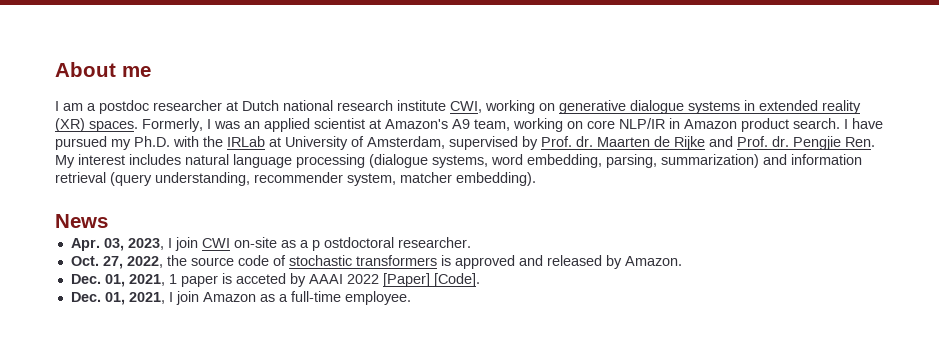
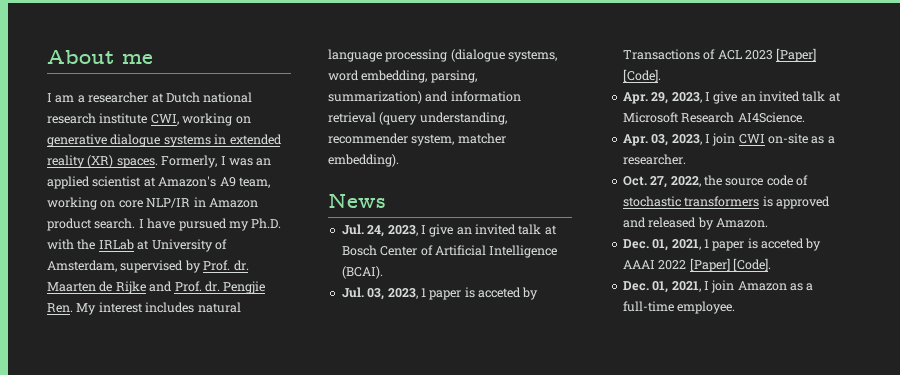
[99,100,149,114] postdoc -> (85, 99) none
(108, 221) none -> [341,224,557,237] [341,245,558,258] [341,266,383,279] [341,287,539,300] [622,48,817,62] [622,69,661,82] [622,91,841,104] [622,112,805,123] // Jul. 24, 2023, I give an invited talk at Bosch Center of Artificial Intelligence (BCAI). // Jul. 03, 2023, 1 paper is acceted by Transactions of ACL 2023 [Paper] [Code]. // Apr. 29, 2023, I give an invited talk at Microsoft Research AI4Science.
[311,237,394,251] p ostdoctoral -> (835, 140) none

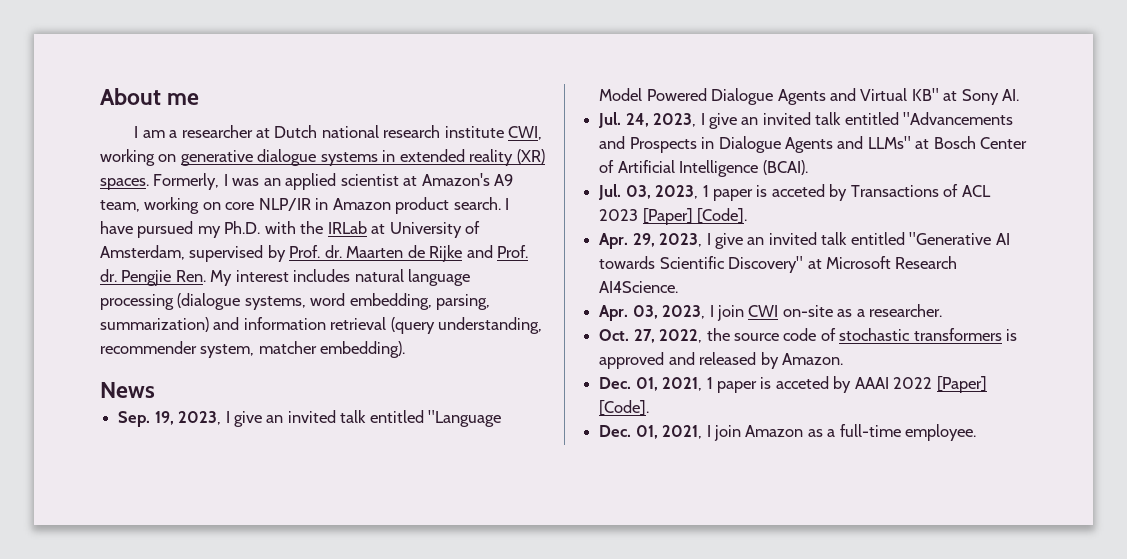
(386, 200) none -> [118,410,502,427] [599,88,1020,105] // Sep. 19, 2023, I give an invited talk entitled "Language Model Powered Dialogue Agents and Virtual KB" at Sony AI.
(542, 229) none -> [844,112,1014,125] [599,136,911,153] entitled "Advancements and Prospects in Dialogue Agents and LLMs"
(826, 96) none -> [850,232,1010,245] [599,256,804,273] entitled "Generative AI towards Scientific Discovery"

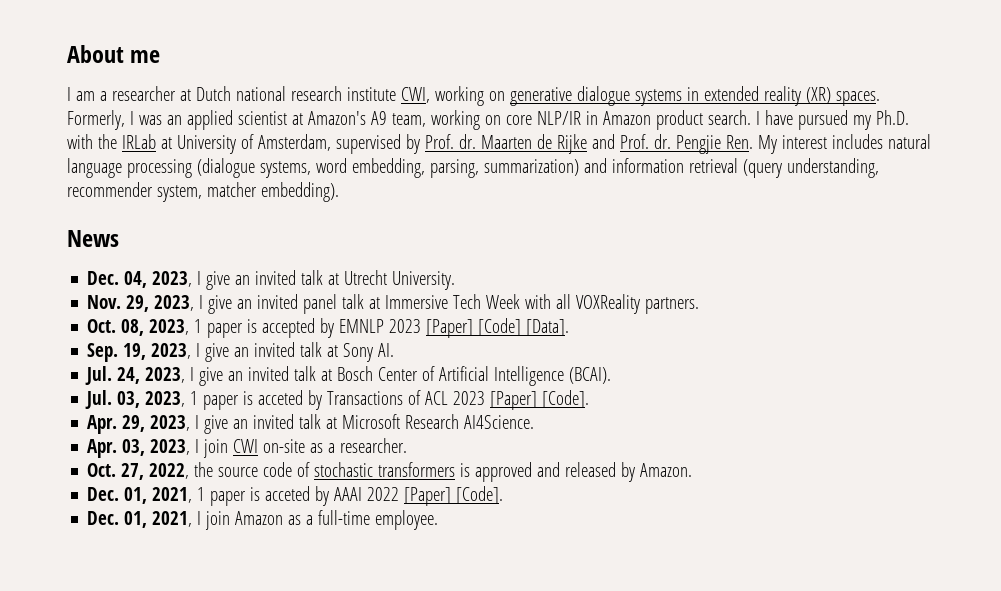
(155, 390) none -> [87,270,456,290] [87,294,700,314] [87,318,570,338] // Dec. 04, 2023, I give an invited talk at Utrecht University. // Nov. 29, 2023, I give an invited panel talk at Immersive Tech Week with all VOXReality partners. // Oct. 08, 2023, 1 paper is accepted by EMNLP 2023 [Paper] [Code] [Data].
[369,410,502,427] [599,88,939,105] entitled "Language Model Powered Dialogue Agents and Virtual KB" -> (323, 349) none
[844,112,1014,125] [599,136,911,153] entitled "Advancements and Prospects in Dialogue Agents and LLMs" -> (317, 373) none
[850,232,1010,245] [599,256,804,273] entitled "Generative AI towards Scientific Discovery" -> (322, 421) none

